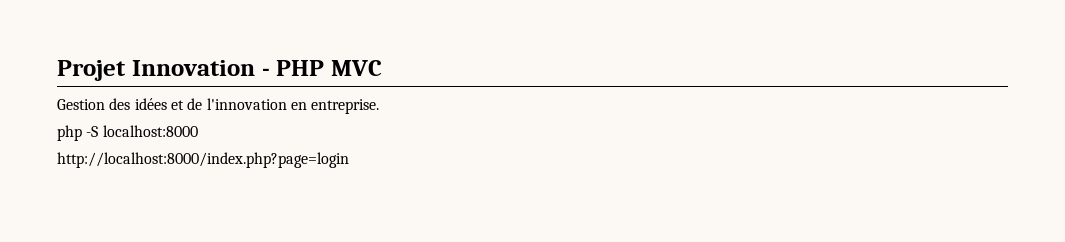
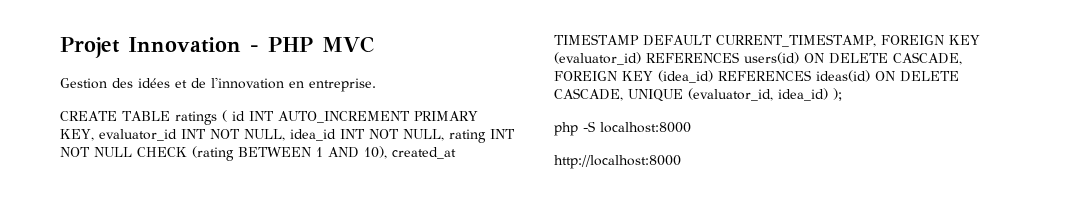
(380, 106) none -> [60,110,478,125] [60,129,515,143] [60,146,456,161] [554,34,980,47] [554,52,962,65] [554,70,959,83] [554,88,842,102] // CREATE TABLE ratings ( id INT AUTO_INCREMENT PRIMARY KEY, evaluator_id INT NOT NULL, idea_id INT NOT NULL, rating INT NOT NULL CHECK (rating BETWEEN 1 AND 10), created_at TIMESTAMP DEFAULT CURRENT_TIMESTAMP, FOREIGN KEY (evaluator_id) REFERENCES users(id) ON DELETE CASCADE, FOREIGN KEY (idea_id) REFERENCES ideas(id) ON DELETE CASCADE, UNIQUE (evaluator_id, idea_id) );
[57,152,349,168] http://localhost:8000/index.php?page=login -> [554,155,681,169] http://localhost:8000

